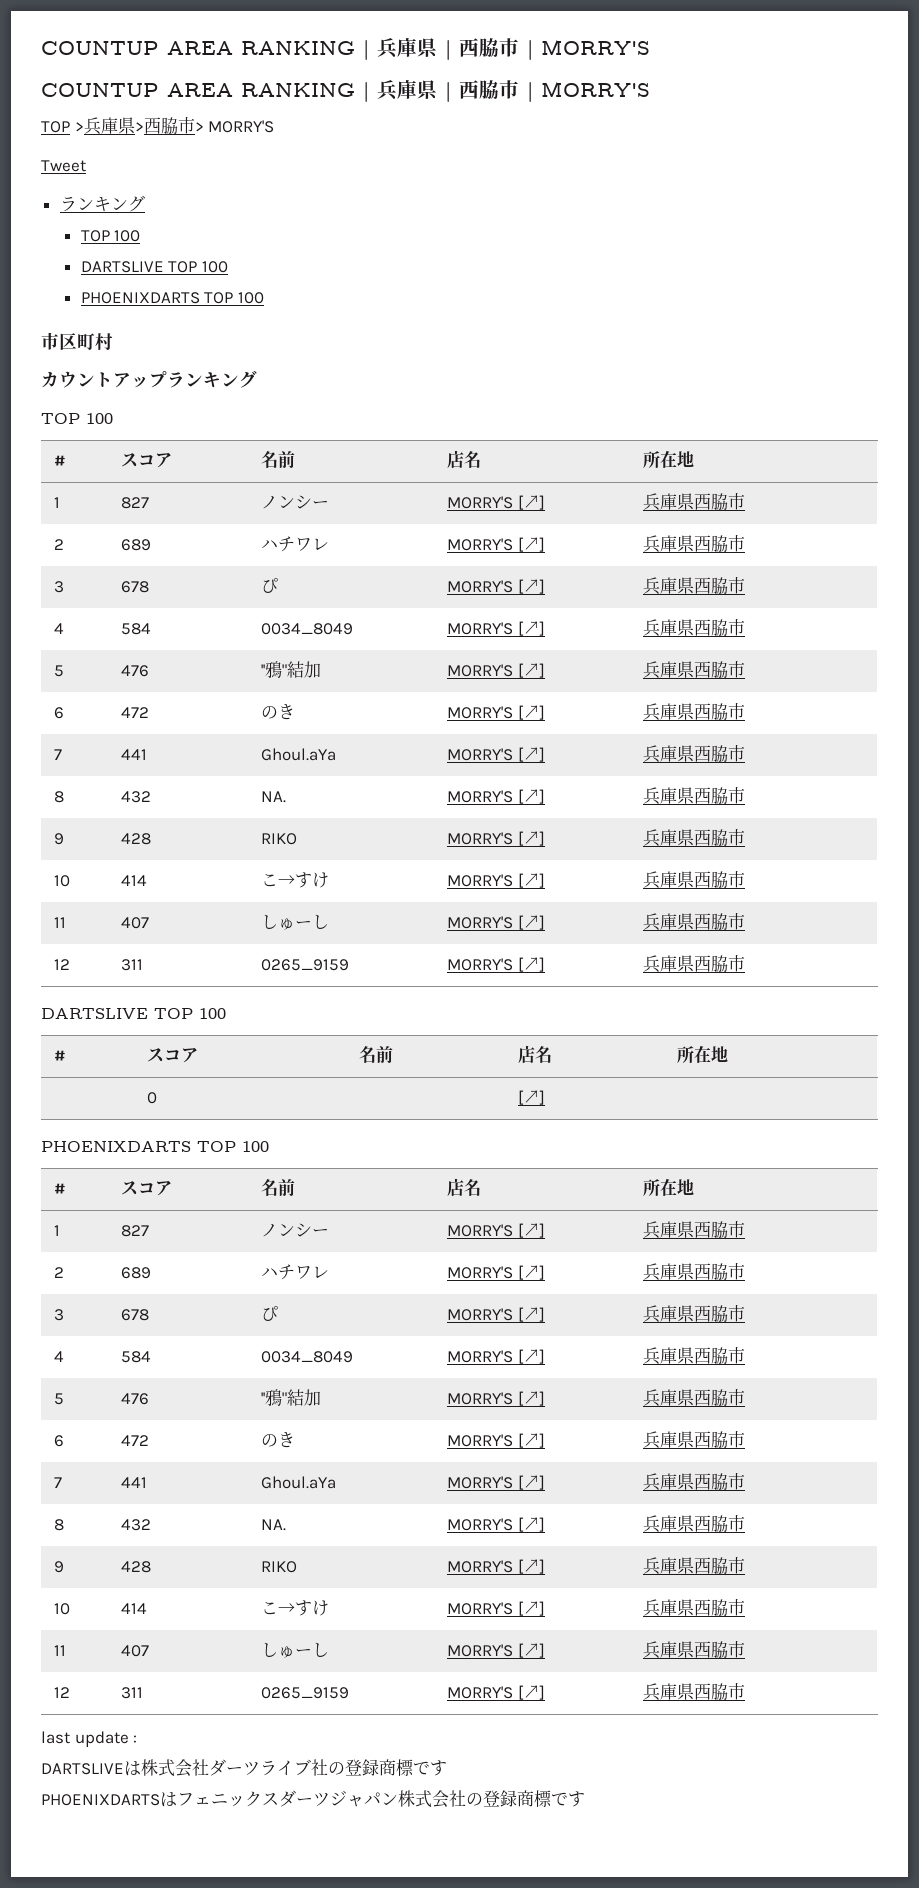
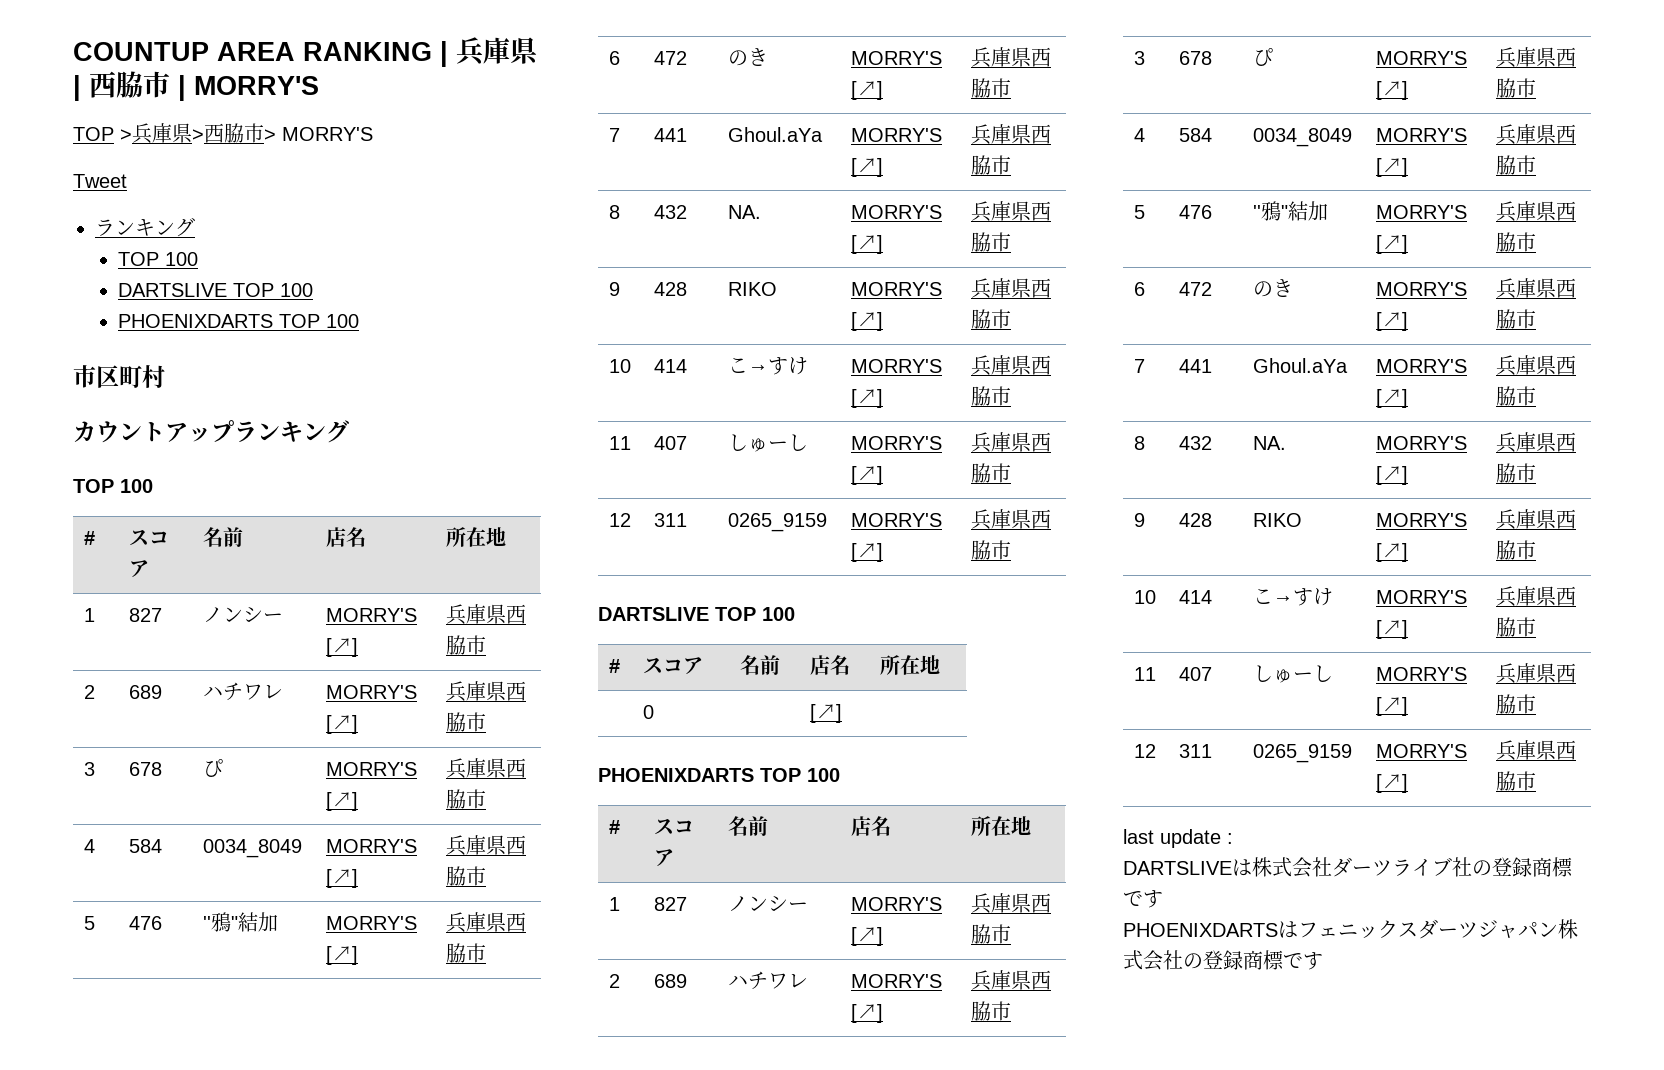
[41,80,650,102] // COUNTUP AREA RANKING | 兵庫県 | 西脇市 | MORRY'S -> (319, 85) none

